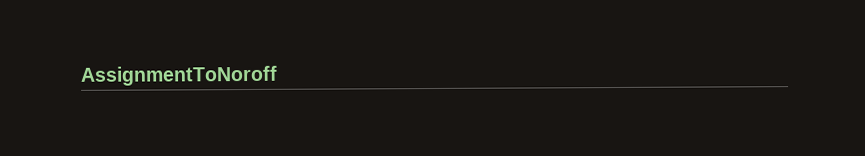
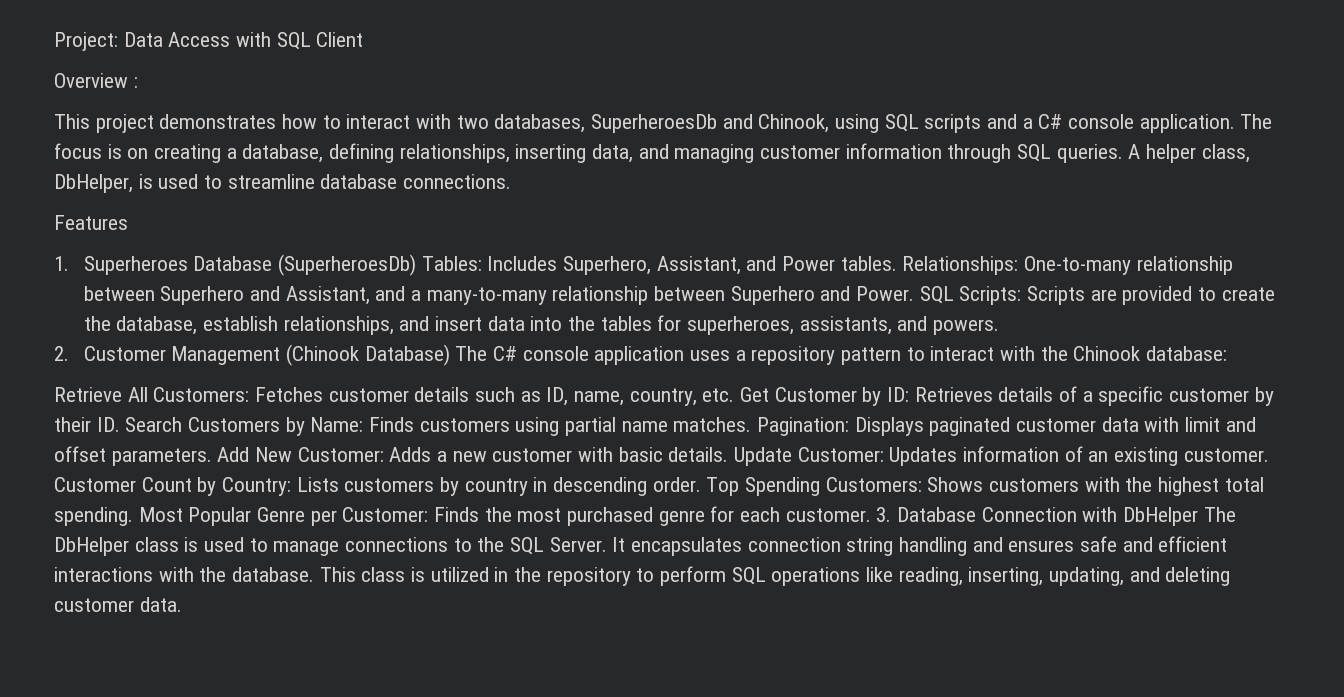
[80,65,278,86] AssignmentToNoroff -> [54,32,364,51] [54,73,138,88] [54,114,1273,133] [54,143,1250,163] [54,174,512,193] [54,215,128,230] [54,254,1233,276] [83,286,1275,305] [83,315,1000,335] [54,344,1228,366] [54,386,1274,406] [54,417,1256,436] [54,446,1269,466] [54,477,1264,496] [54,506,1236,526] [54,536,1228,556] [54,566,1231,586] [54,597,182,612] Project: Data Access with SQL Client // Overview : // This project demonstrates how to interact with two databases, SuperheroesDb and Chinook, using SQL scripts and a C# console application. The focus is on creating a database, defining relationships, inserting data, and managing customer information through SQL queries. A helper class, DbHelper, is used to streamline database connections. // Features // 1. Superheroes Database (SuperheroesDb) Tables: Includes Superhero, Assistant, and Power tables. Relationships: One-to-many relationship between Superhero and Assistant, and a many-to-many relationship between Superhero and Power. SQL Scripts: Scripts are provided to create the database, establish relationships, and insert data into the tables for superheroes, assistants, and powers. // 2. Customer Management (Chinook Database) The C# console application uses a repository pattern to interact with the Chinook database: // Retrieve All Customers: Fetches customer details such as ID, name, country, etc. Get Customer by ID: Retrieves details of a specific customer by their ID. Search Customers by Name: Finds customers using partial name matches. Pagination: Displays paginated customer data with limit and offset parameters. Add New Customer: Adds a new customer with basic details. Update Customer: Updates information of an existing customer. Customer Count by Country: Lists customers by country in descending order. Top Spending Customers: Shows customers with the highest total spending. Most Popular Genre per Customer: Finds the most purchased genre for each customer. 3. Database Connection with DbHelper The DbHelper class is used to manage connections to the SQL Server. It encapsulates connection string handling and ensures safe and efficient interactions with the database. This class is utilized in the repository to perform SQL operations like reading, inserting, updating, and deleting customer data.

